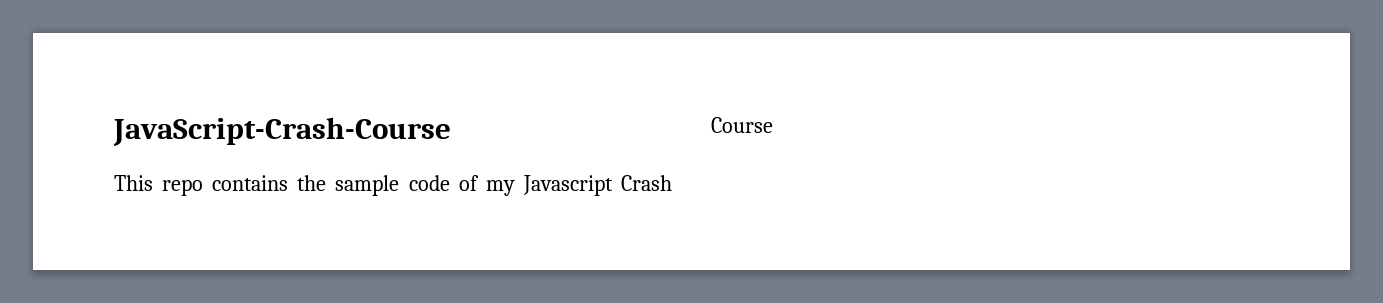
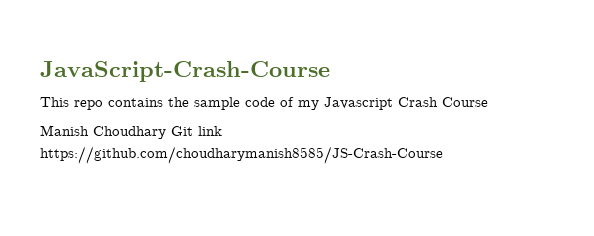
(773, 125) none -> [40,125,222,139] [40,146,443,164] // Manish Choudhary Git link https://github.com/choudharymanish8585/JS-Crash-Course

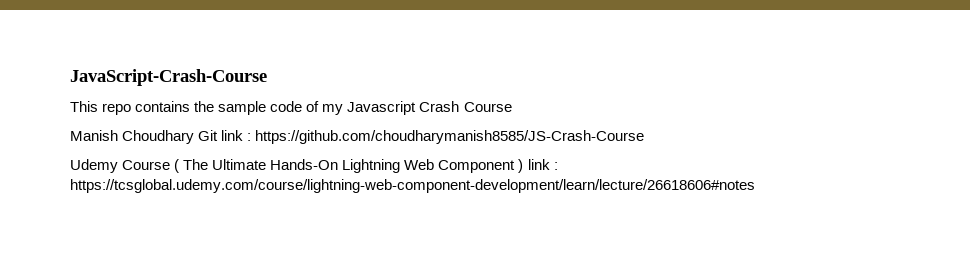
(222, 131) none -> [247,133,252,141] :
(443, 155) none -> [70,159,558,173] [70,179,755,193] // Udemy Course ( The Ultimate Hands-On Lightning Web Component ) link : https://tcsglobal.udemy.com/course/lightning-web-component-development/learn/lecture/26618606#notes

